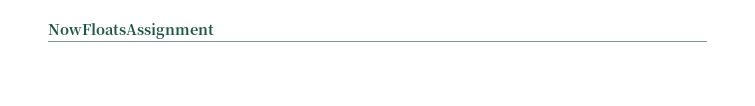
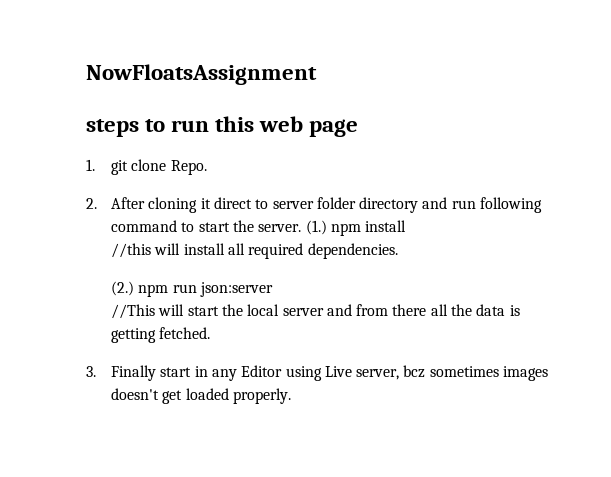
(214, 31) none -> [86,116,359,137] [86,159,207,175] [86,197,543,213] [110,220,407,236] [110,243,398,259] [110,281,273,297] [110,304,520,319] [110,327,211,343] [86,365,549,381] [110,388,291,404] // steps to run this web page // 1. git clone Repo. // 2. After cloning it direct to server folder directory and run following command to start the server. (1.) npm install // //this will install all required dependencies. // (2.) npm run json:server // //This will start the local server and from there all the data is getting fetched. // 3. Finally start in any Editor using Live server, bcz sometimes images doesn't get loaded properly.

